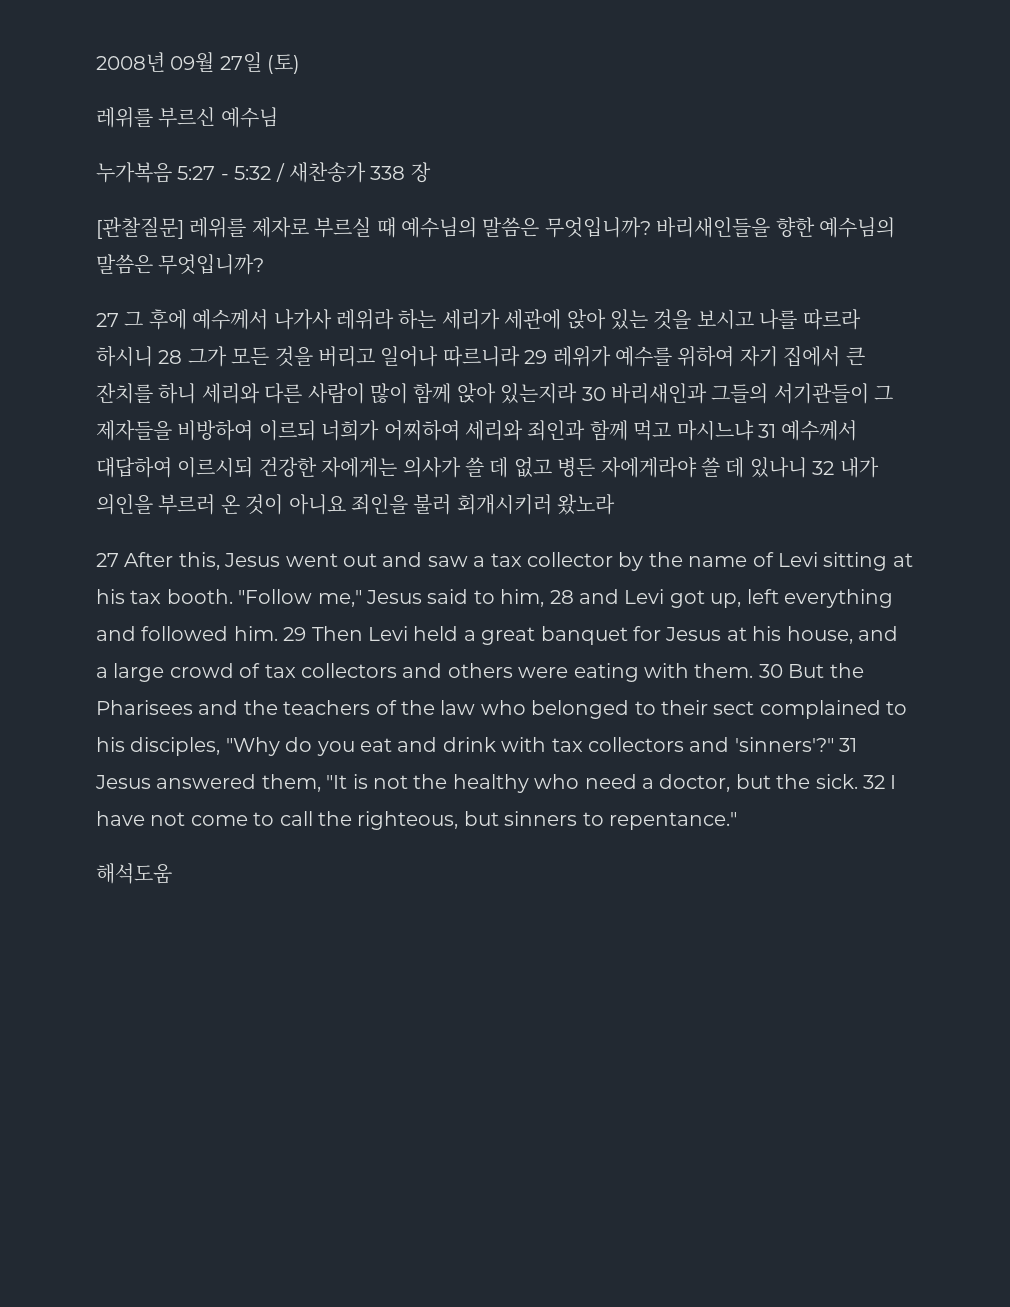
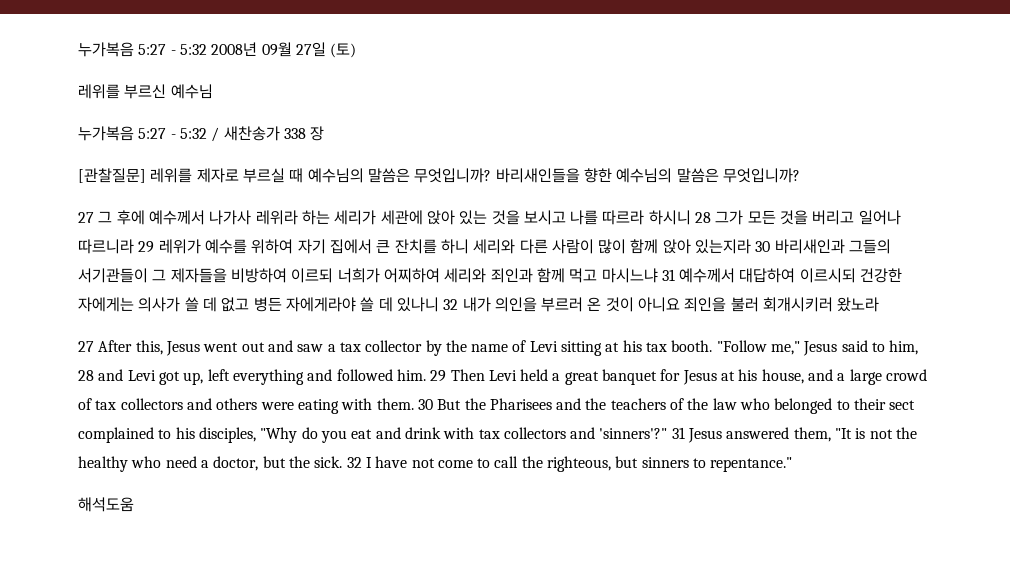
(96, 62) none -> [78,42,207,57] 누가복음 5:27 - 5:32

